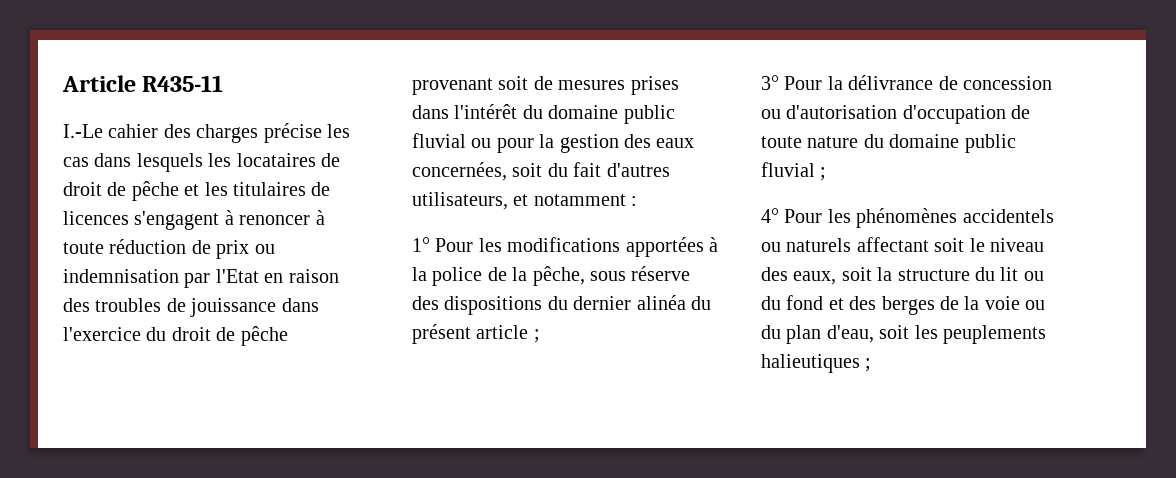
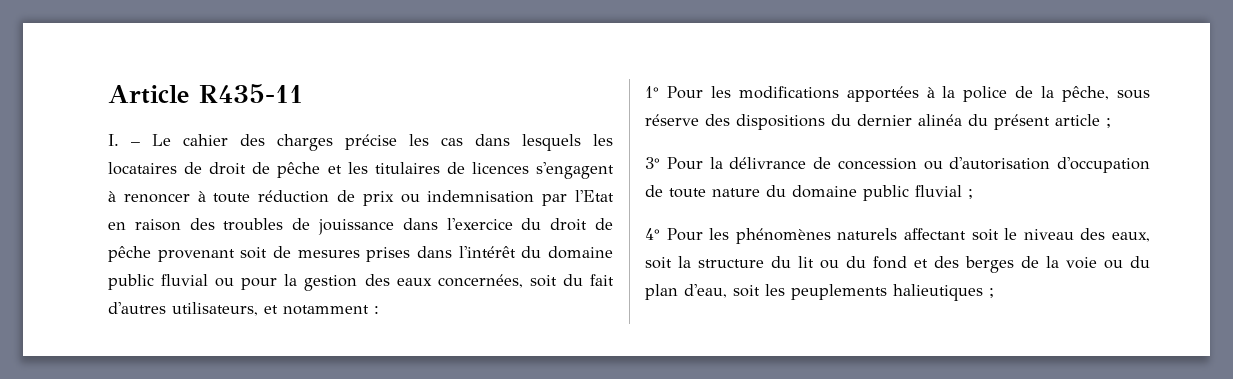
[63,124,103,138] I.-Le -> [108,134,171,146] I. – Le
[962,209,1054,223] [761,242,781,252] accidentels ou -> (831, 236) none

